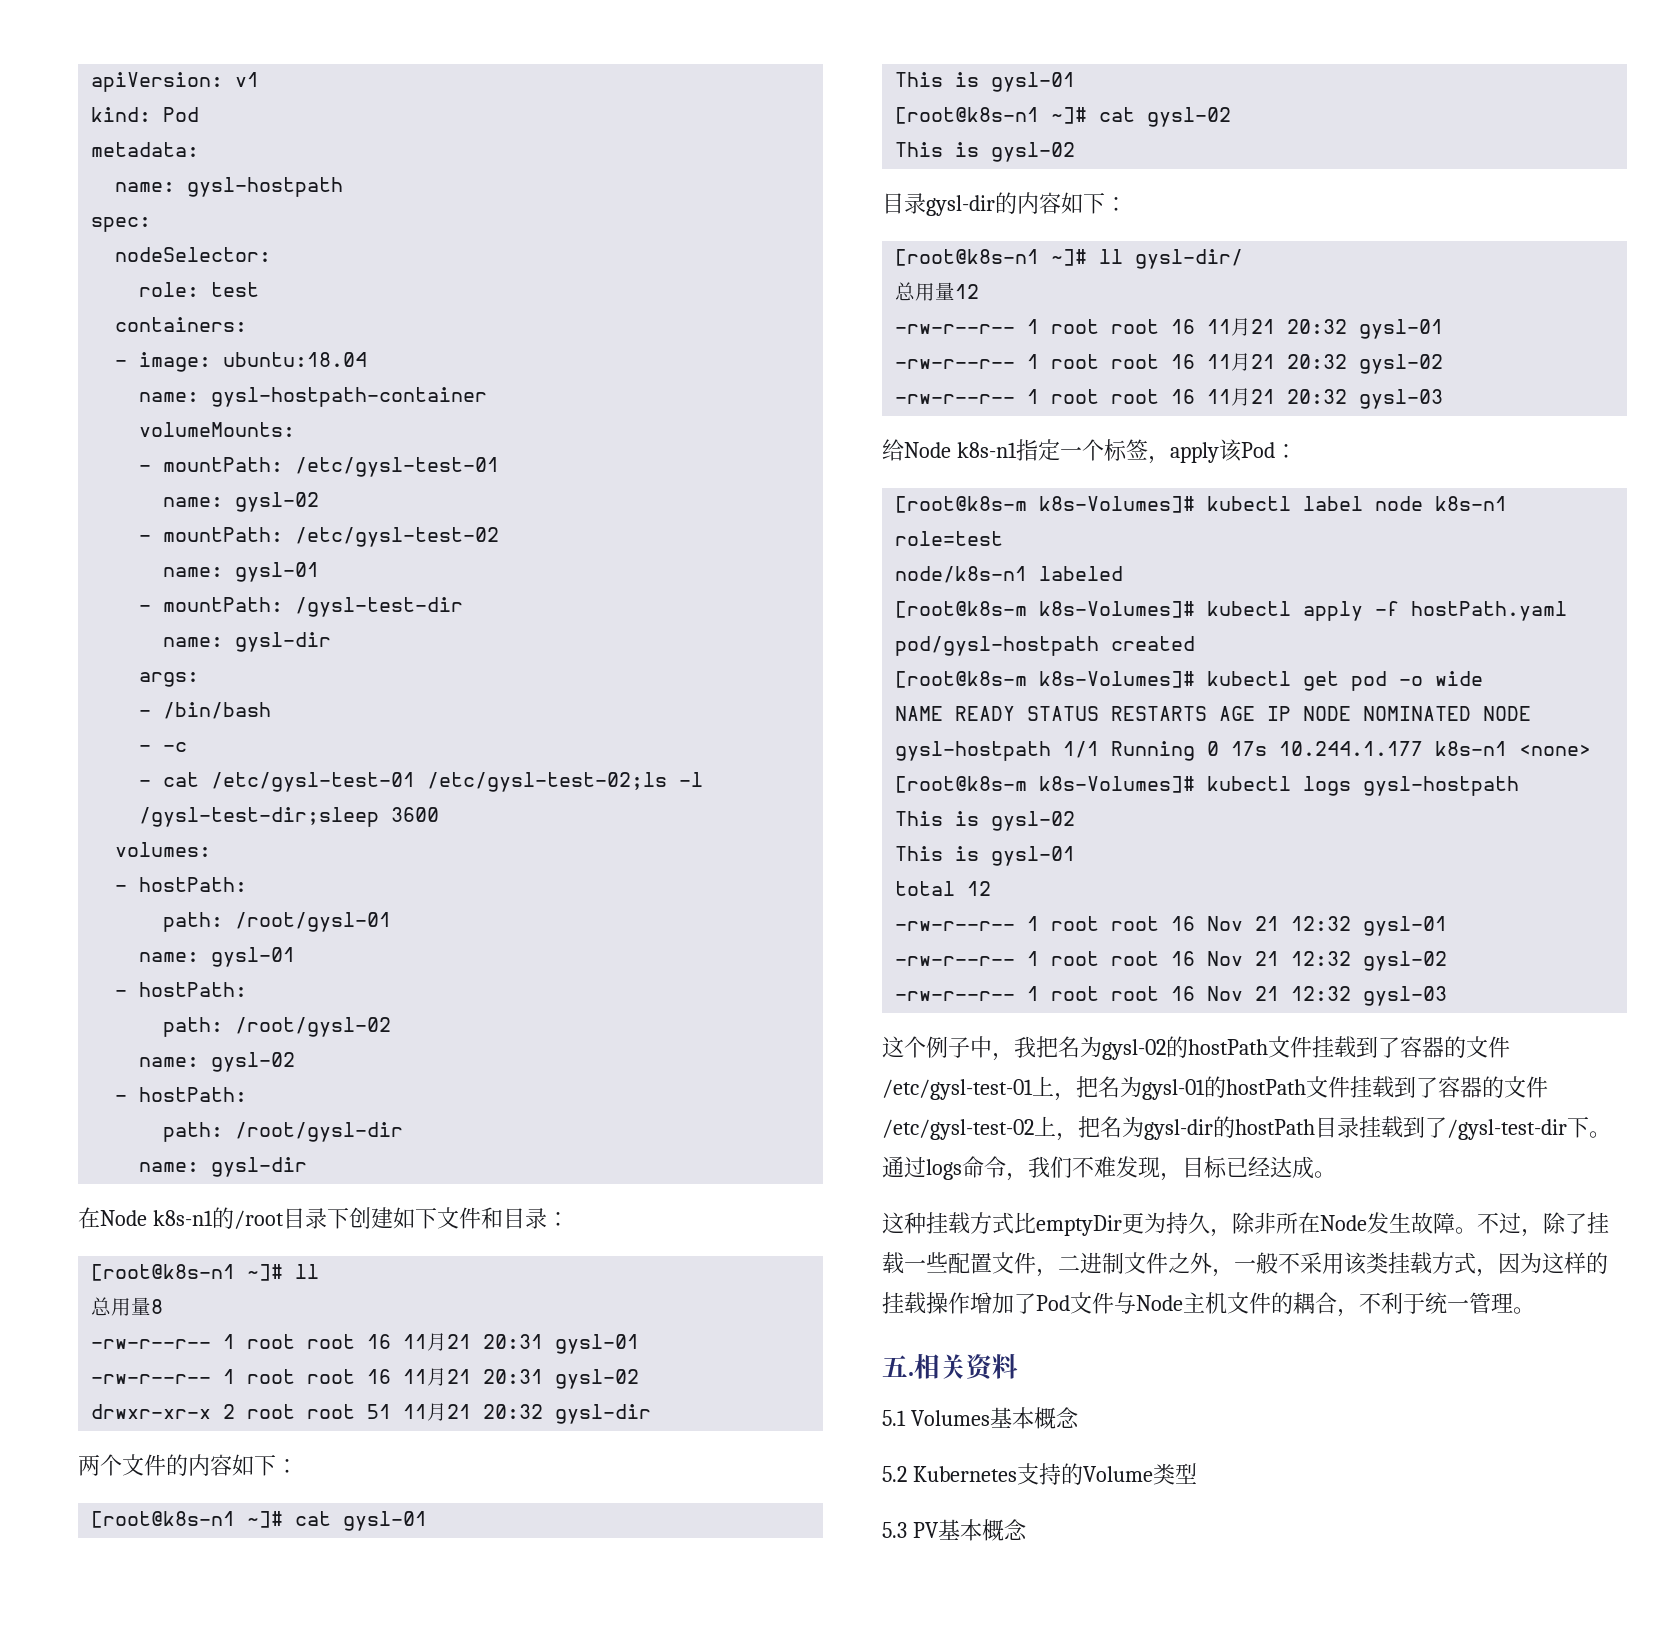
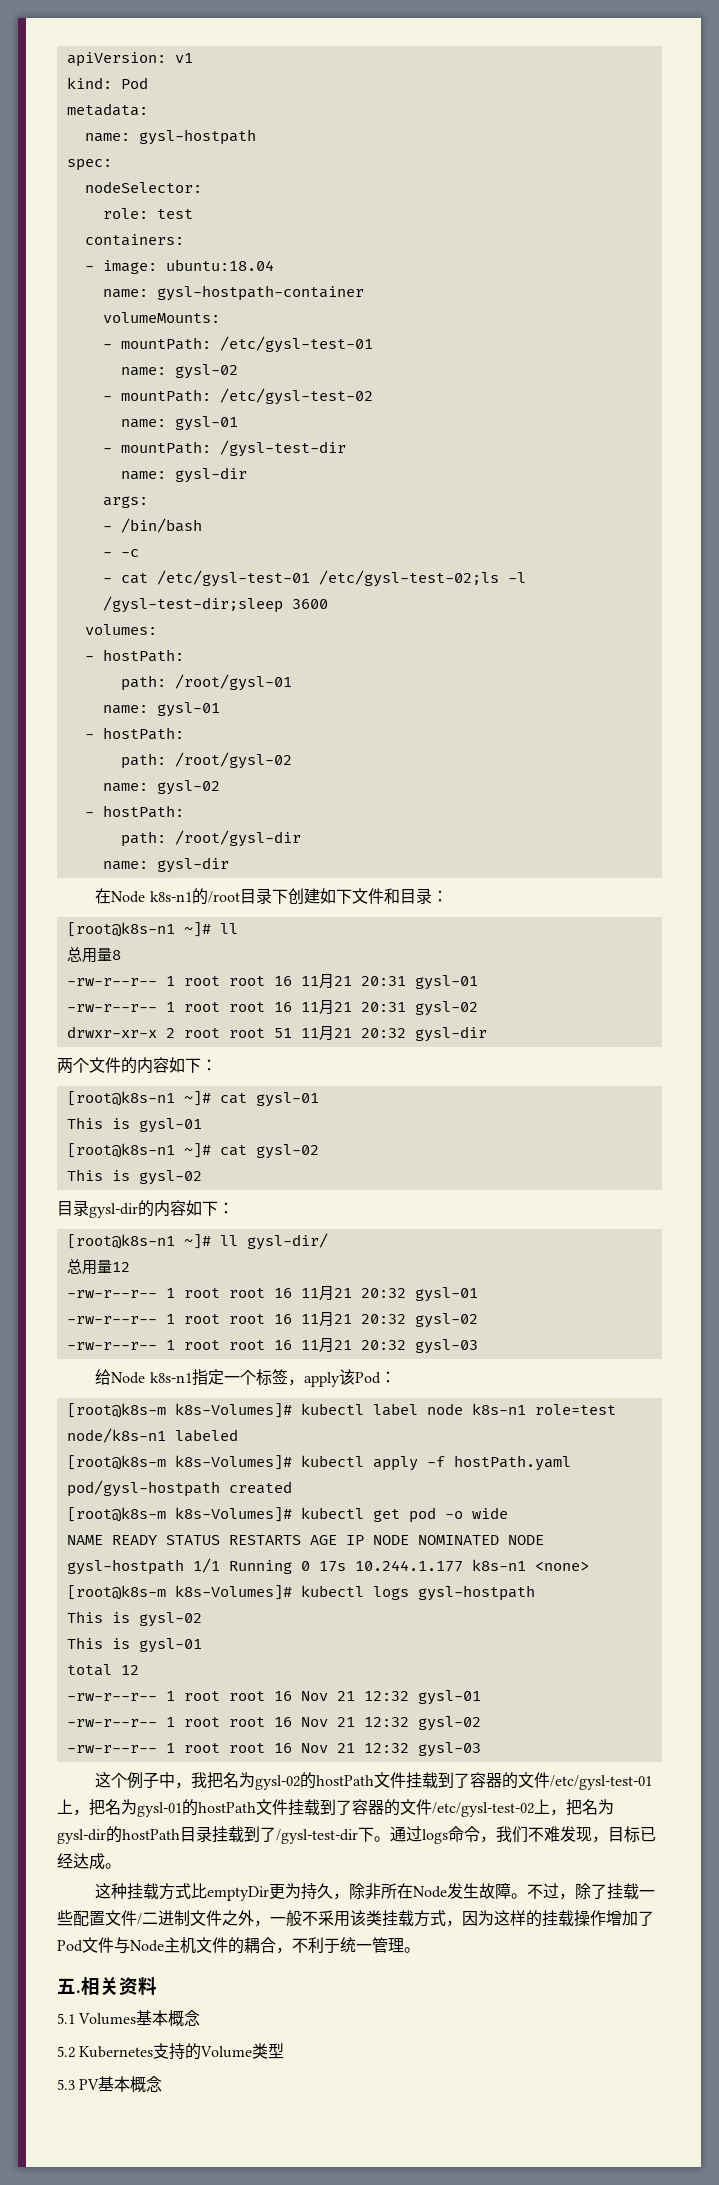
[1036,1269,1058,1277] ， -> [137,1913,142,1925] /

